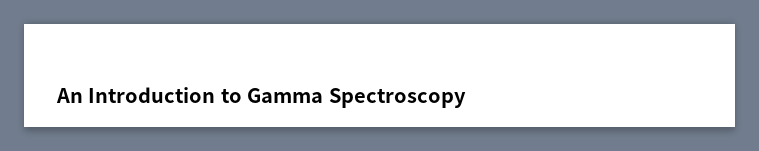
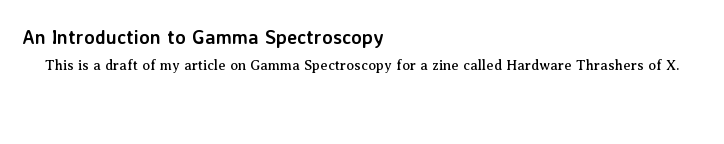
(466, 98) none -> [45,59,680,73] // This is a draft of my article on Gamma Spectroscopy for a zine called Hardware Thrashers of X.

